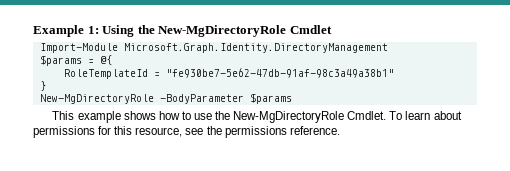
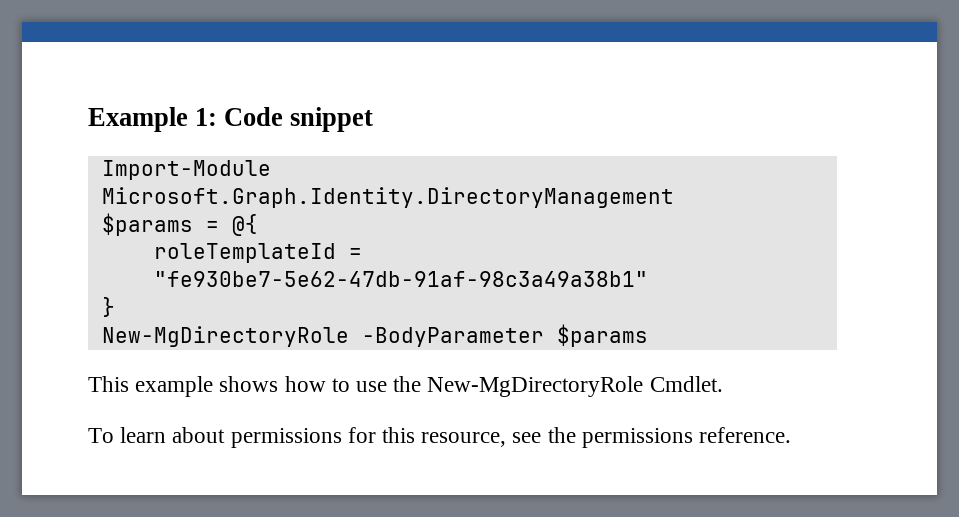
[102,25,332,37] Using the New-MgDirectoryRole Cmdlet -> [224,107,374,132] Code snippet
[63,69,148,79] RoleTemplateId -> [153,243,336,263] roleTemplateId
(387, 115) none -> (723, 384) //

